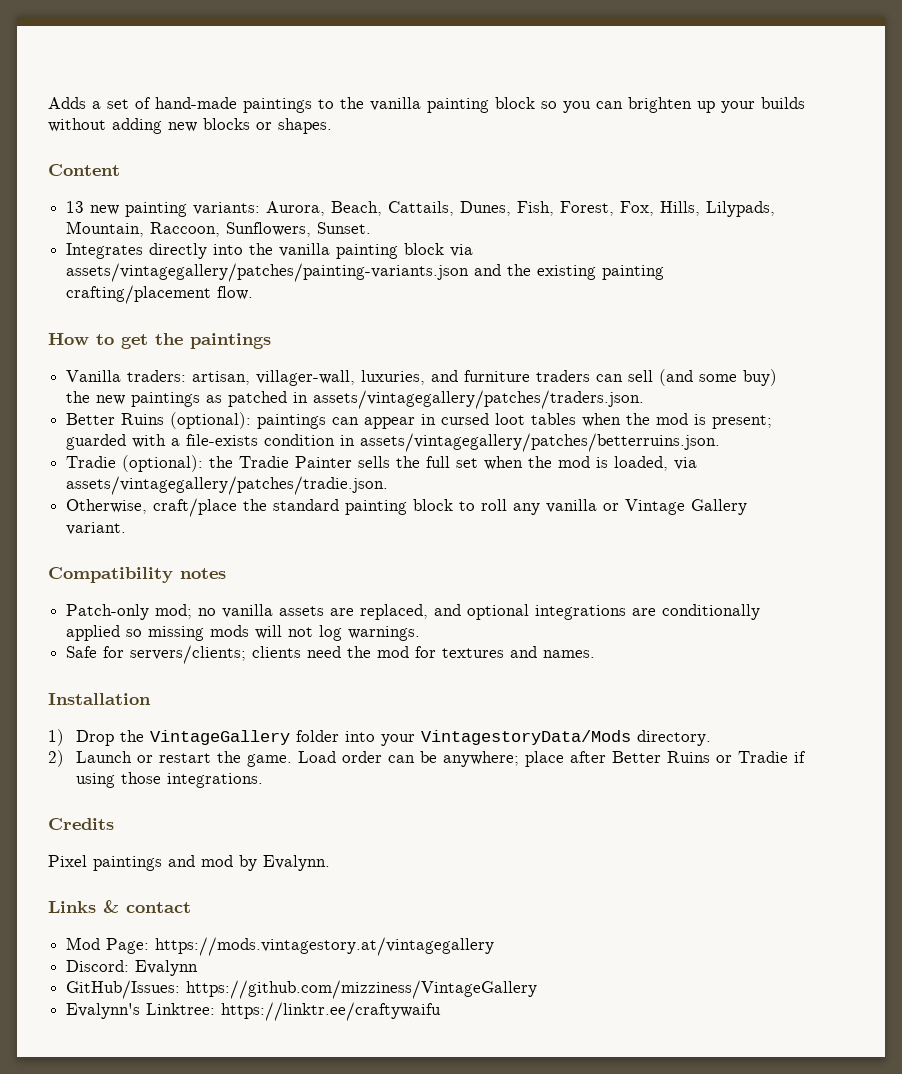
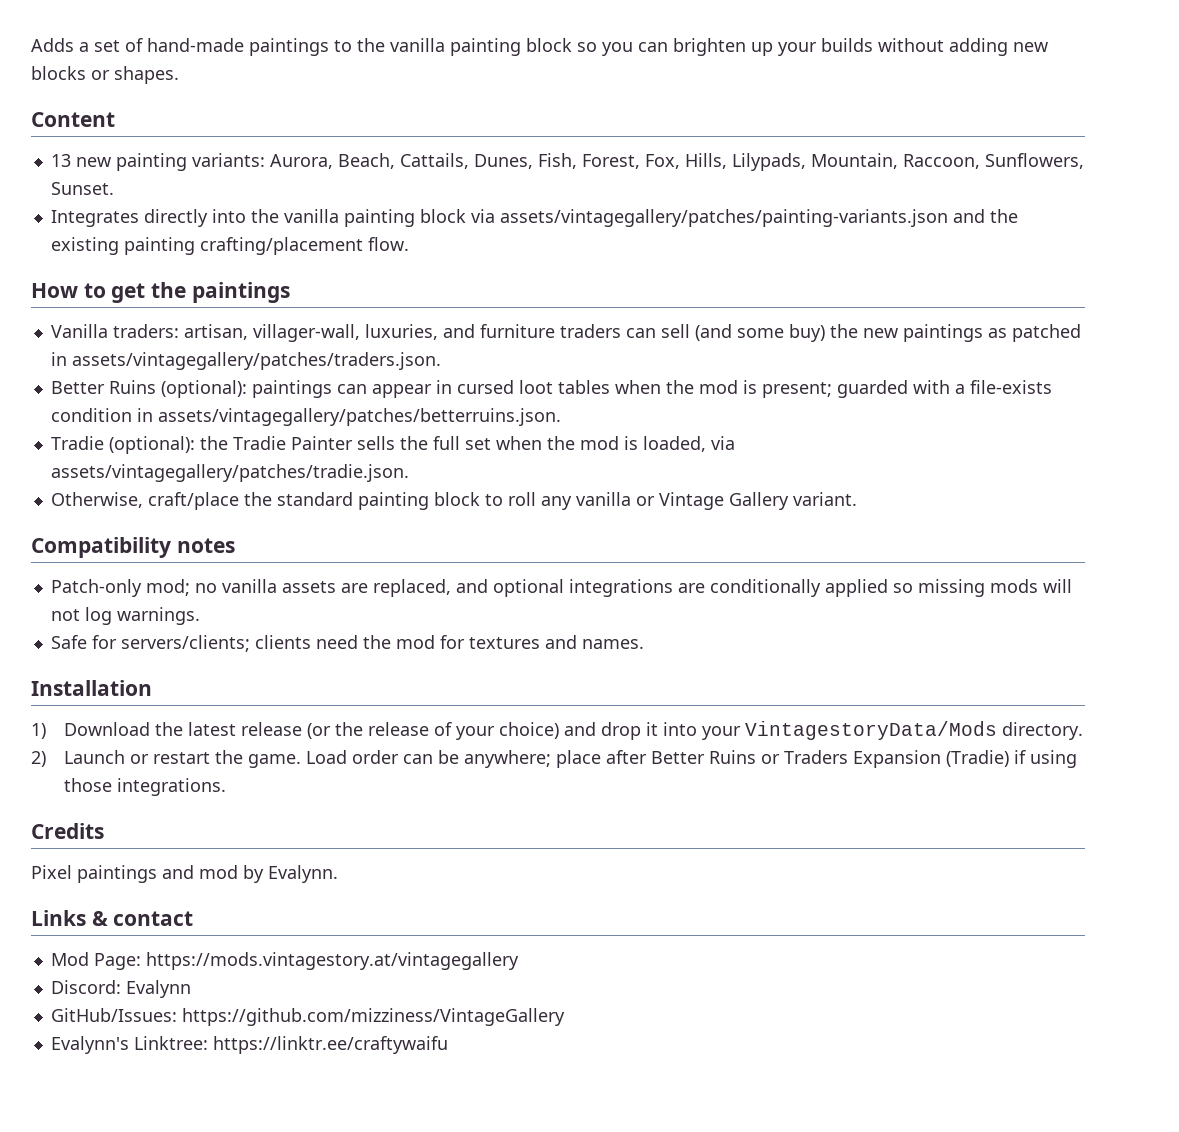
[76,730,340,746] Drop the VintageGallery folder -> [63,722,658,740] Download the latest release (or the release of your choice) and drop it
[738,751,789,763] Tradie -> [783,750,1009,768] Traders Expansion (Tradie)

